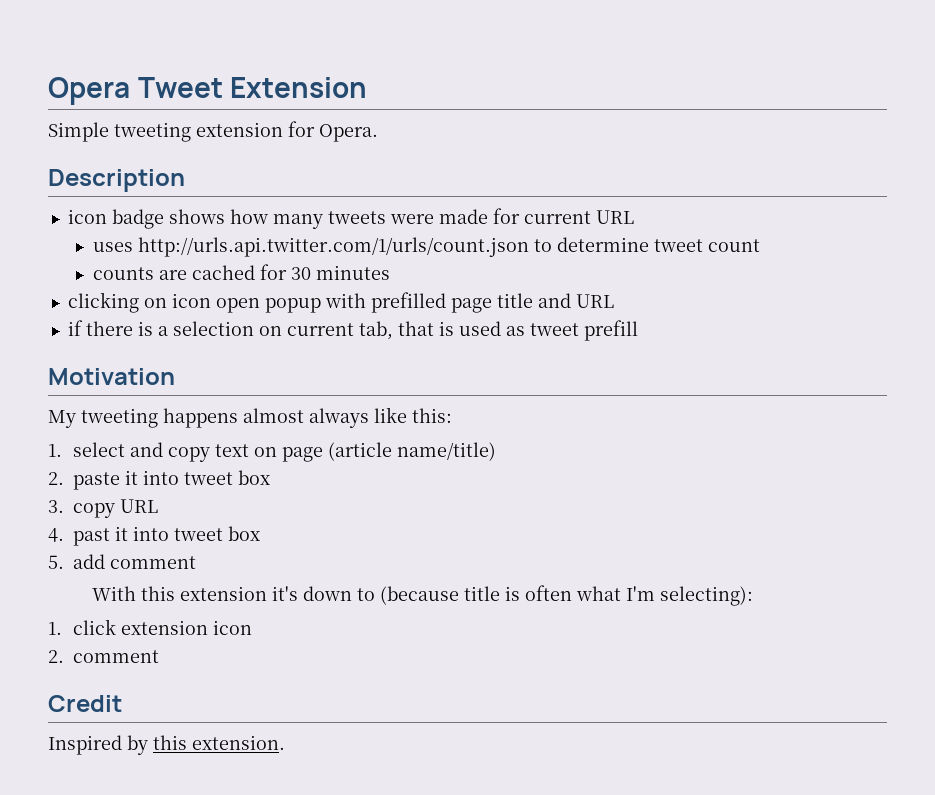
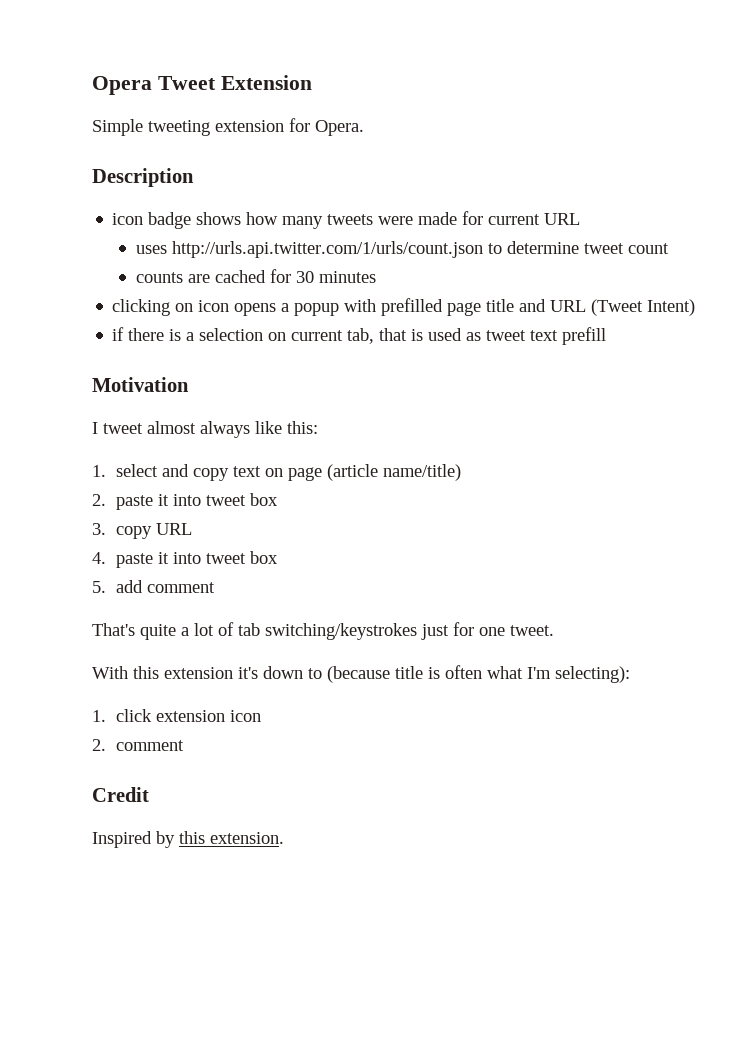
[215,298,260,313] open -> [234,303,290,316] opens a
(614, 301) none -> [591,299,696,316] (Tweet Intent)
(579, 329) none -> [530,330,559,341] text
[48,408,238,428] My tweeting happens -> [92,422,143,434] I tweet
[73,528,110,546] past -> [115,553,153,568] paste
(196, 562) none -> [92,622,554,640] // That's quite a lot of tab switching/keystrokes just for one tweet.

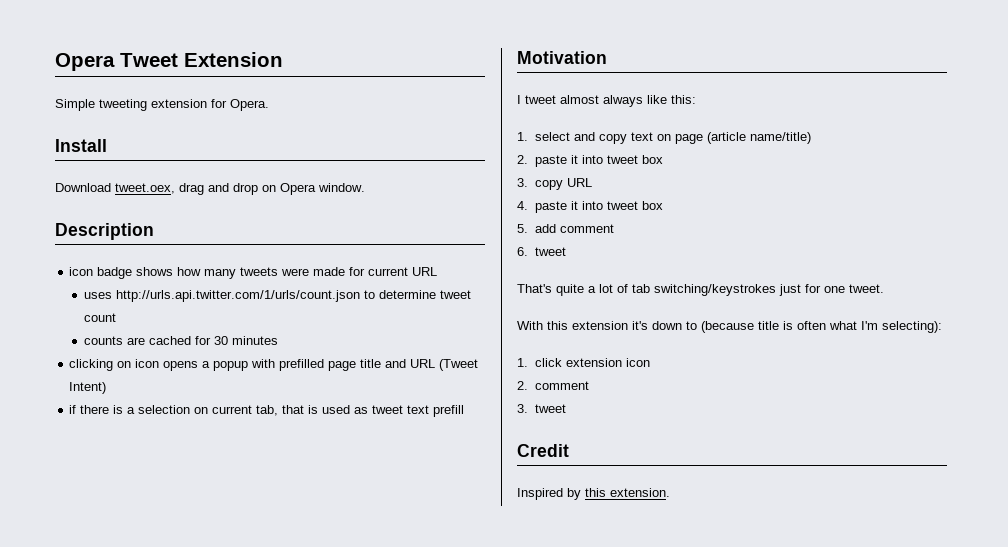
(364, 128) none -> [55,139,107,152] [55,183,365,195] // Install // Download tweet.oex, drag and drop on Opera window.
(215, 587) none -> [517,247,566,256] // 6. tweet
(184, 745) none -> [517,404,566,413] // 3. tweet

